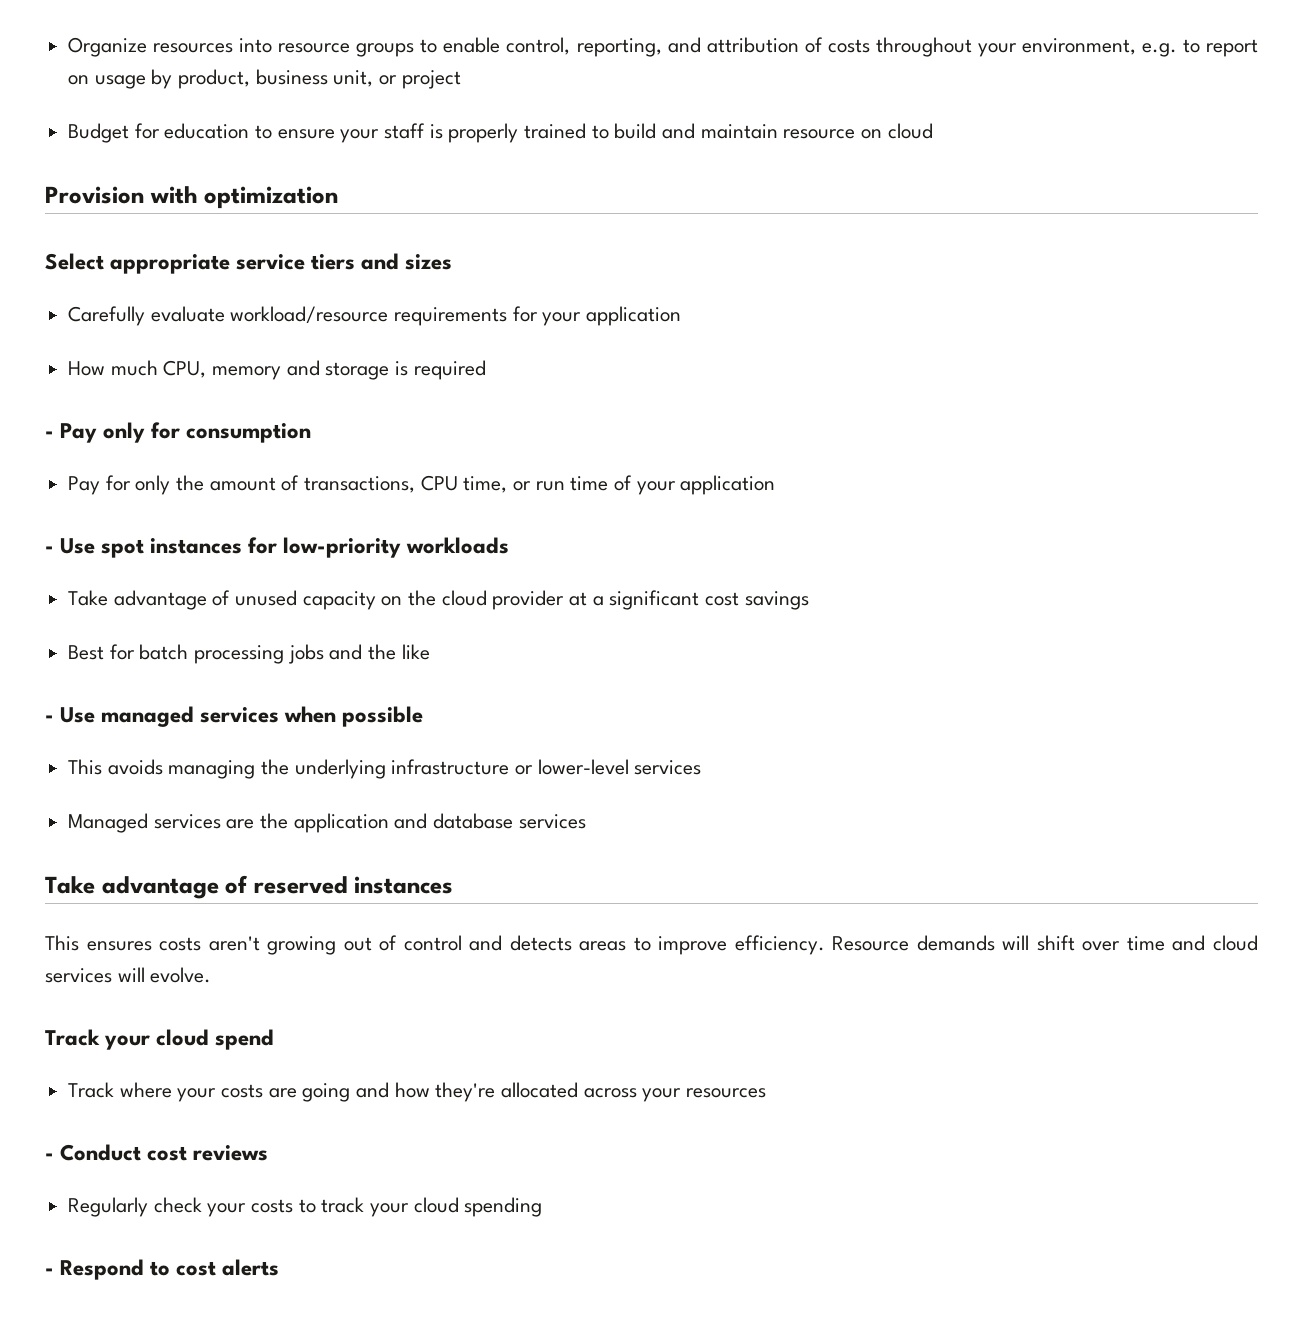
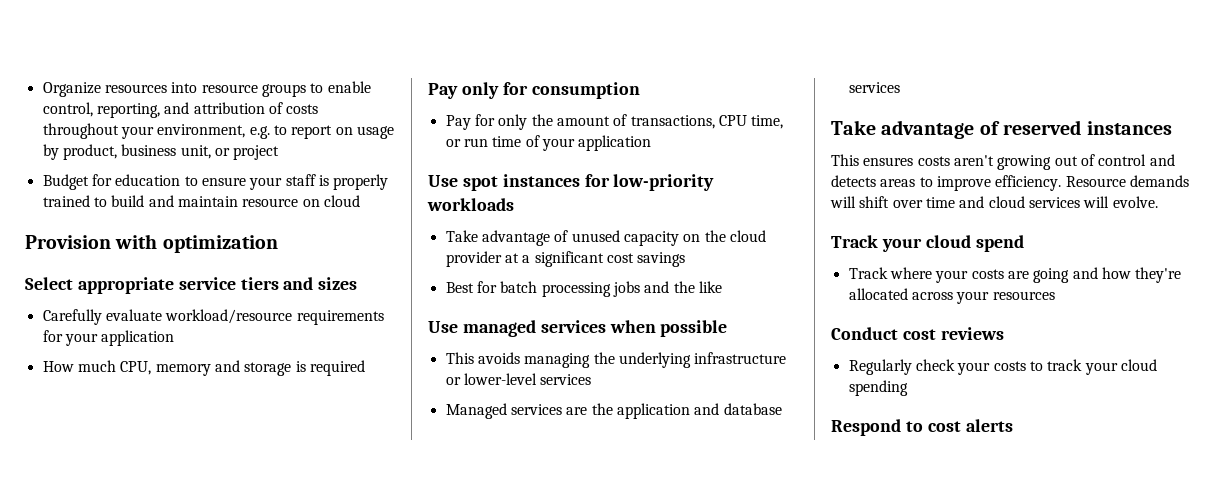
[45,431,54,438] - -> (365, 368) none
[45,546,54,553] - -> (652, 143) none
[45,715,54,722] - -> (722, 287) none
[45,1153,54,1160] - -> (1055, 295) none
[45,1268,54,1275] - -> (908, 388) none

